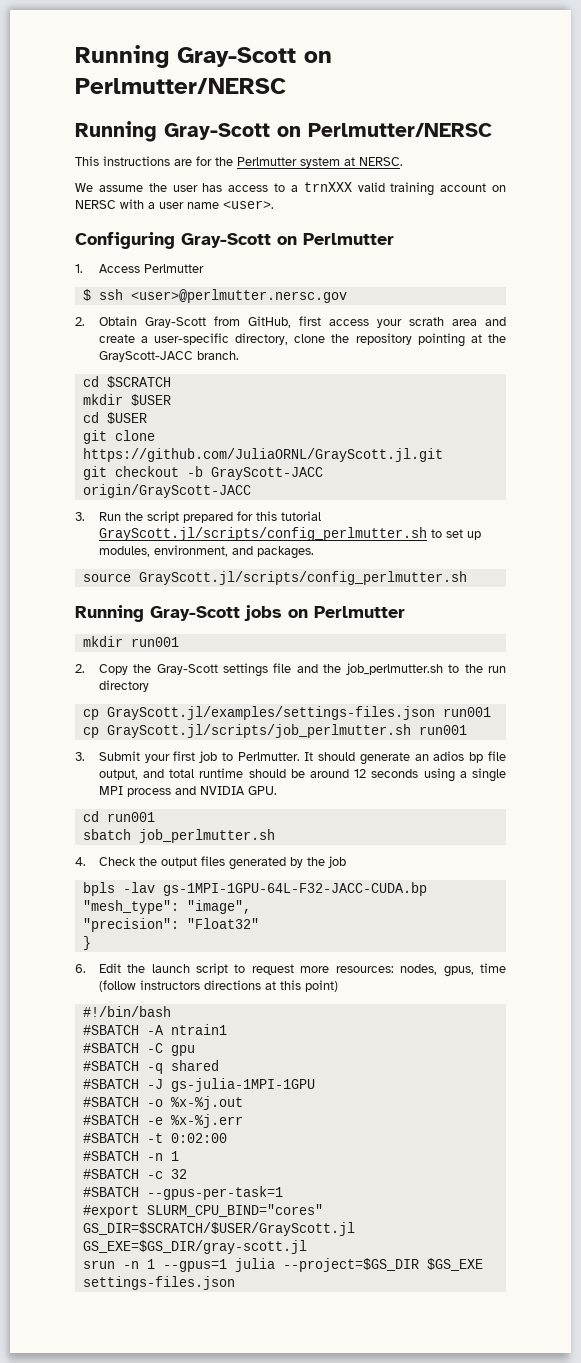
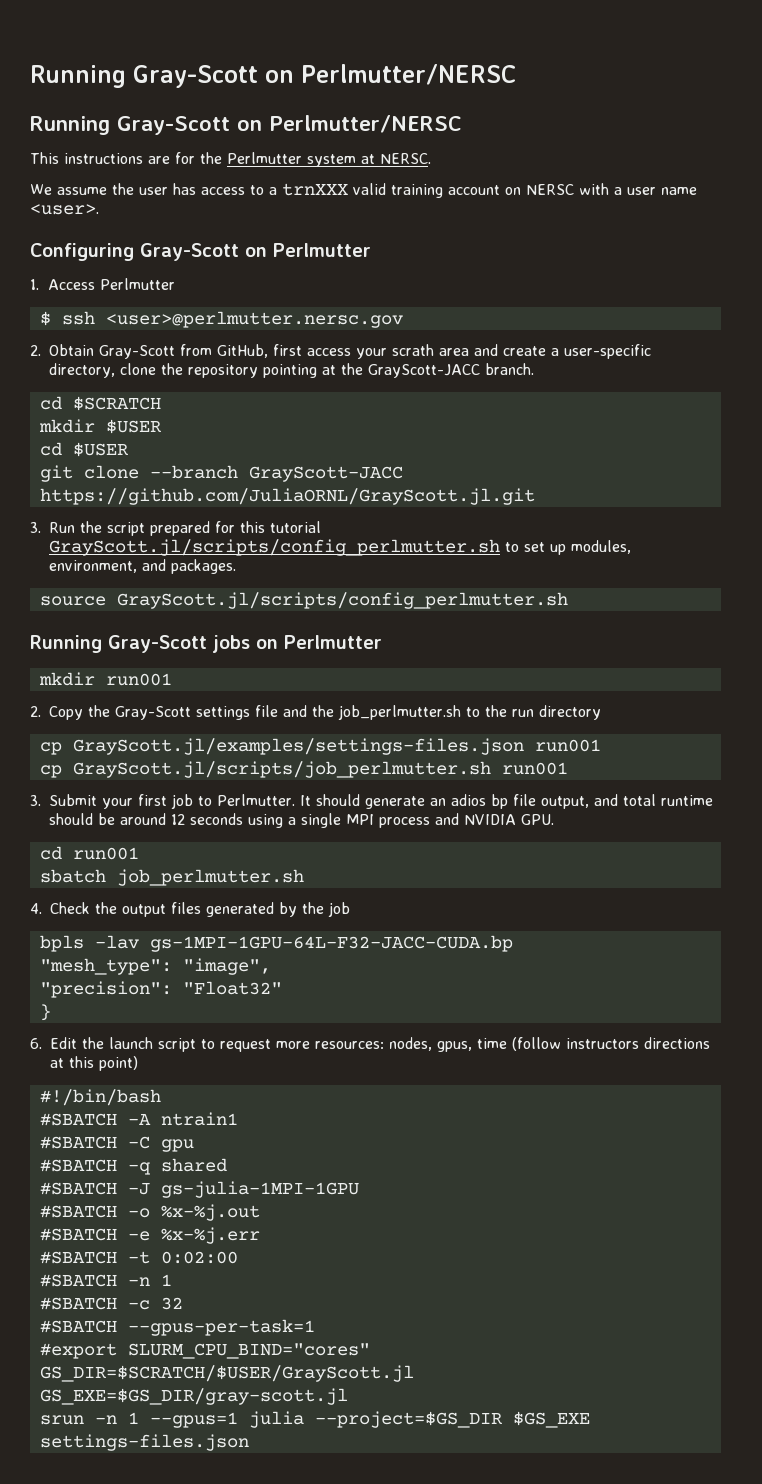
(155, 435) none -> [149,465,403,482] --branch GrayScott-JACC
[82,466,323,480] [82,484,251,498] // git checkout -b GrayScott-JACC origin/GrayScott-JACC -> (535, 496) none

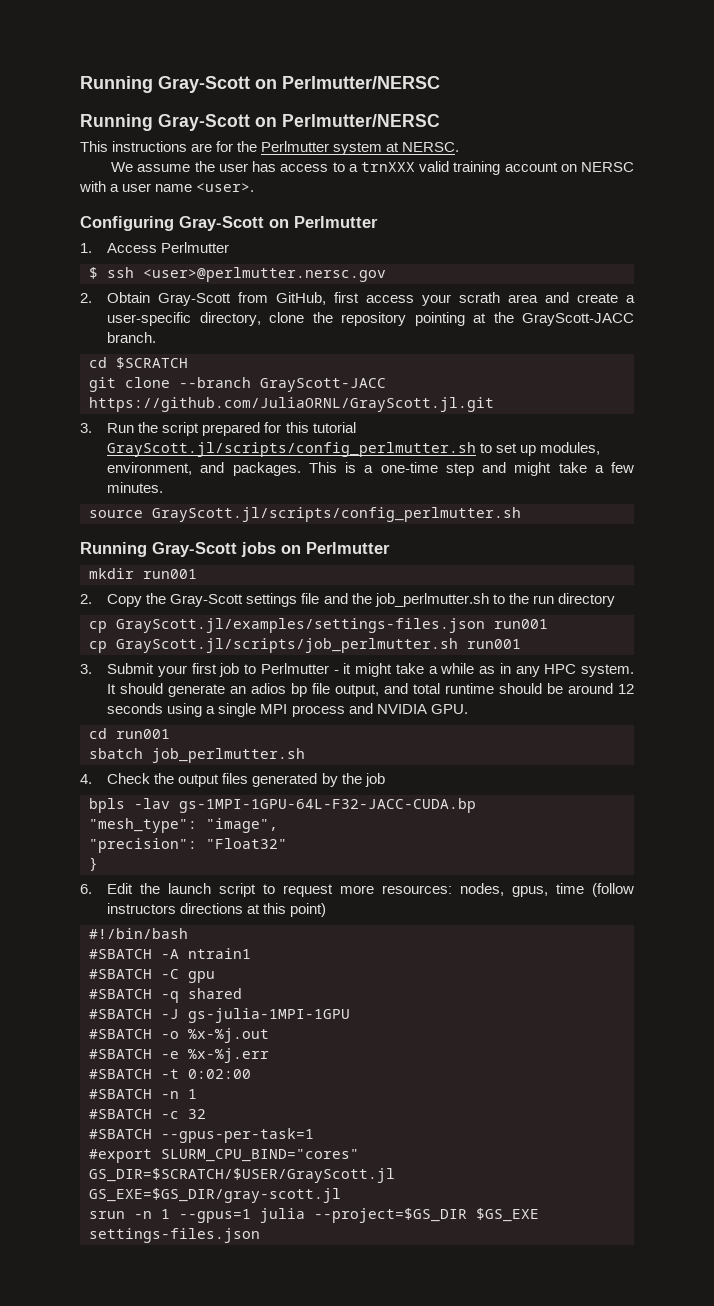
[38,419,162,434] [39,442,129,457] // mkdir $USER // cd $USER -> (188, 363) none
(236, 566) none -> [308,462,635,476] [107,482,164,493] This is a one-time step and might take a few minutes.
[217,794,295,806] Perlmutter. -> [260,663,634,677] Perlmutter - it might take a while as in any HPC system.

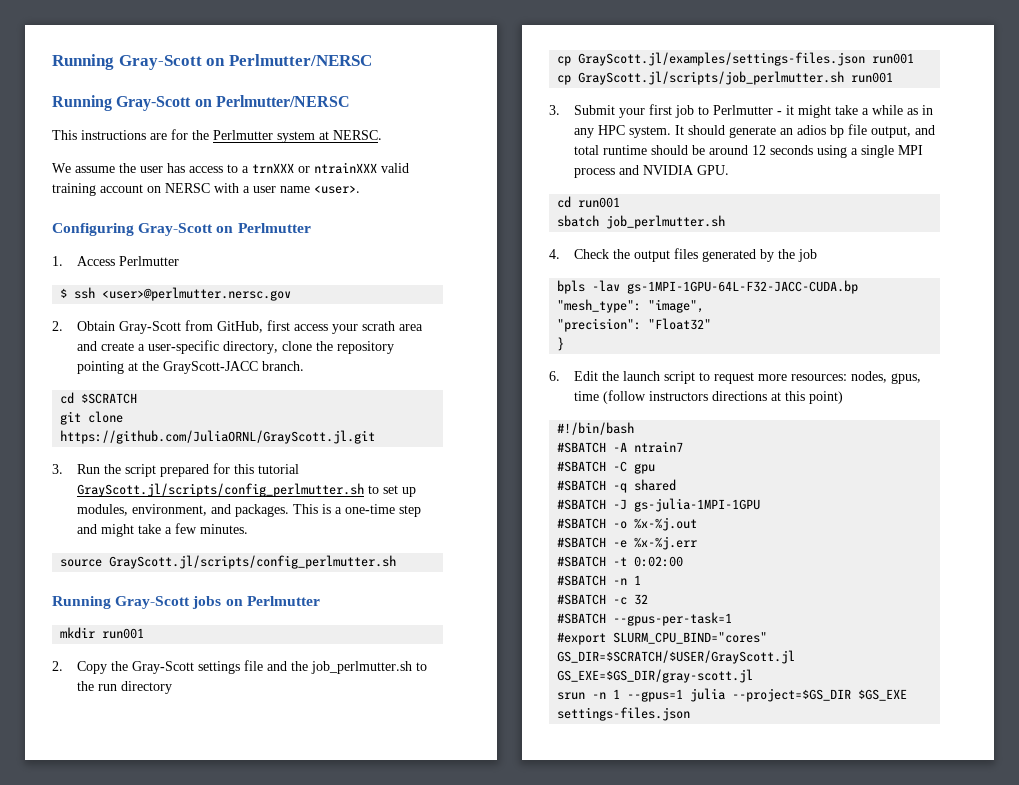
(415, 167) none -> [298,162,377,174] or ntrainXXX
[179,377,386,392] --branch GrayScott-JACC -> (124, 417) none
[188,948,251,959] ntrain1 -> [634,441,684,453] ntrain7

